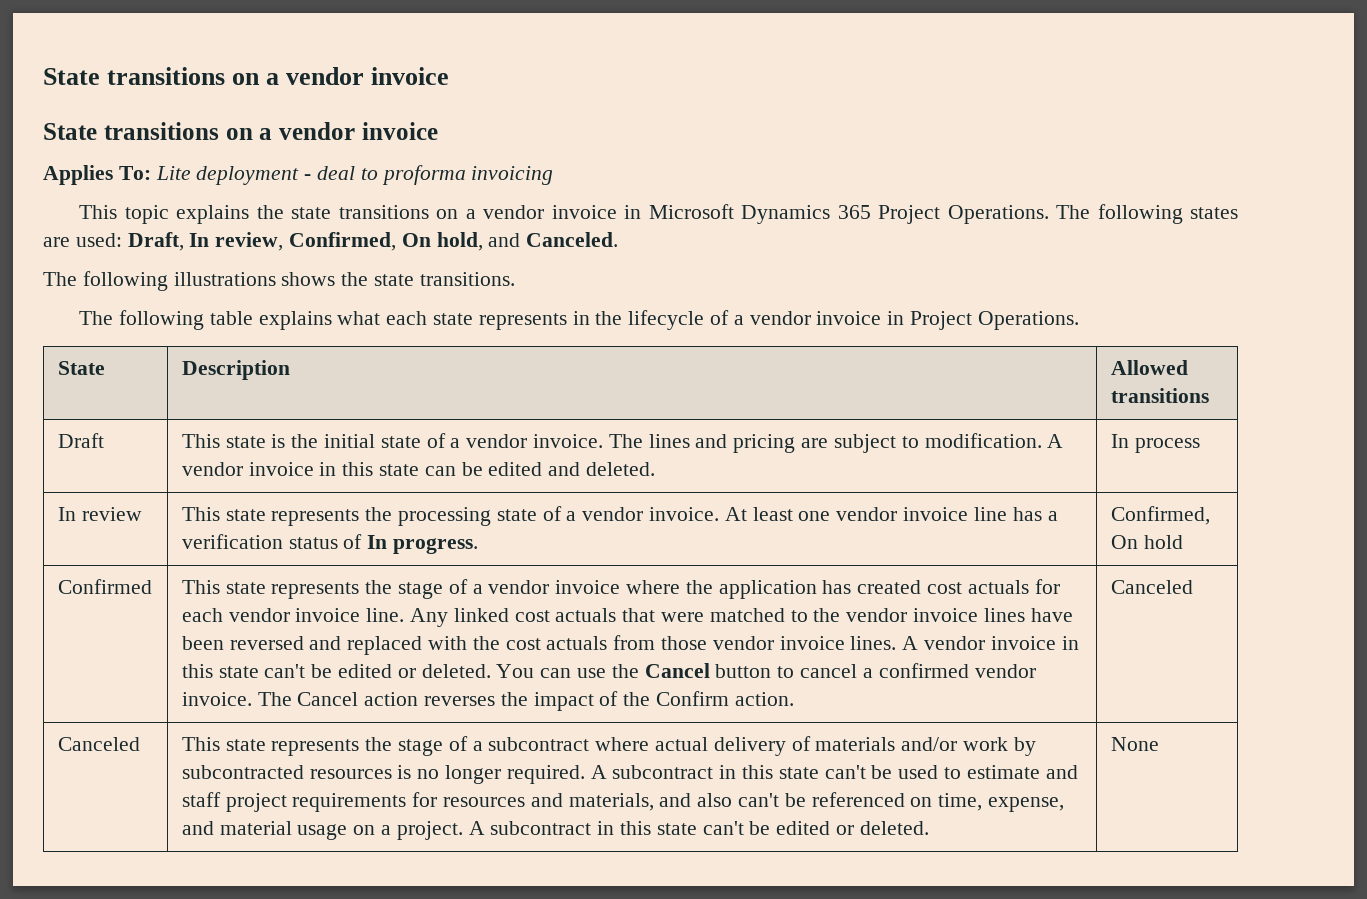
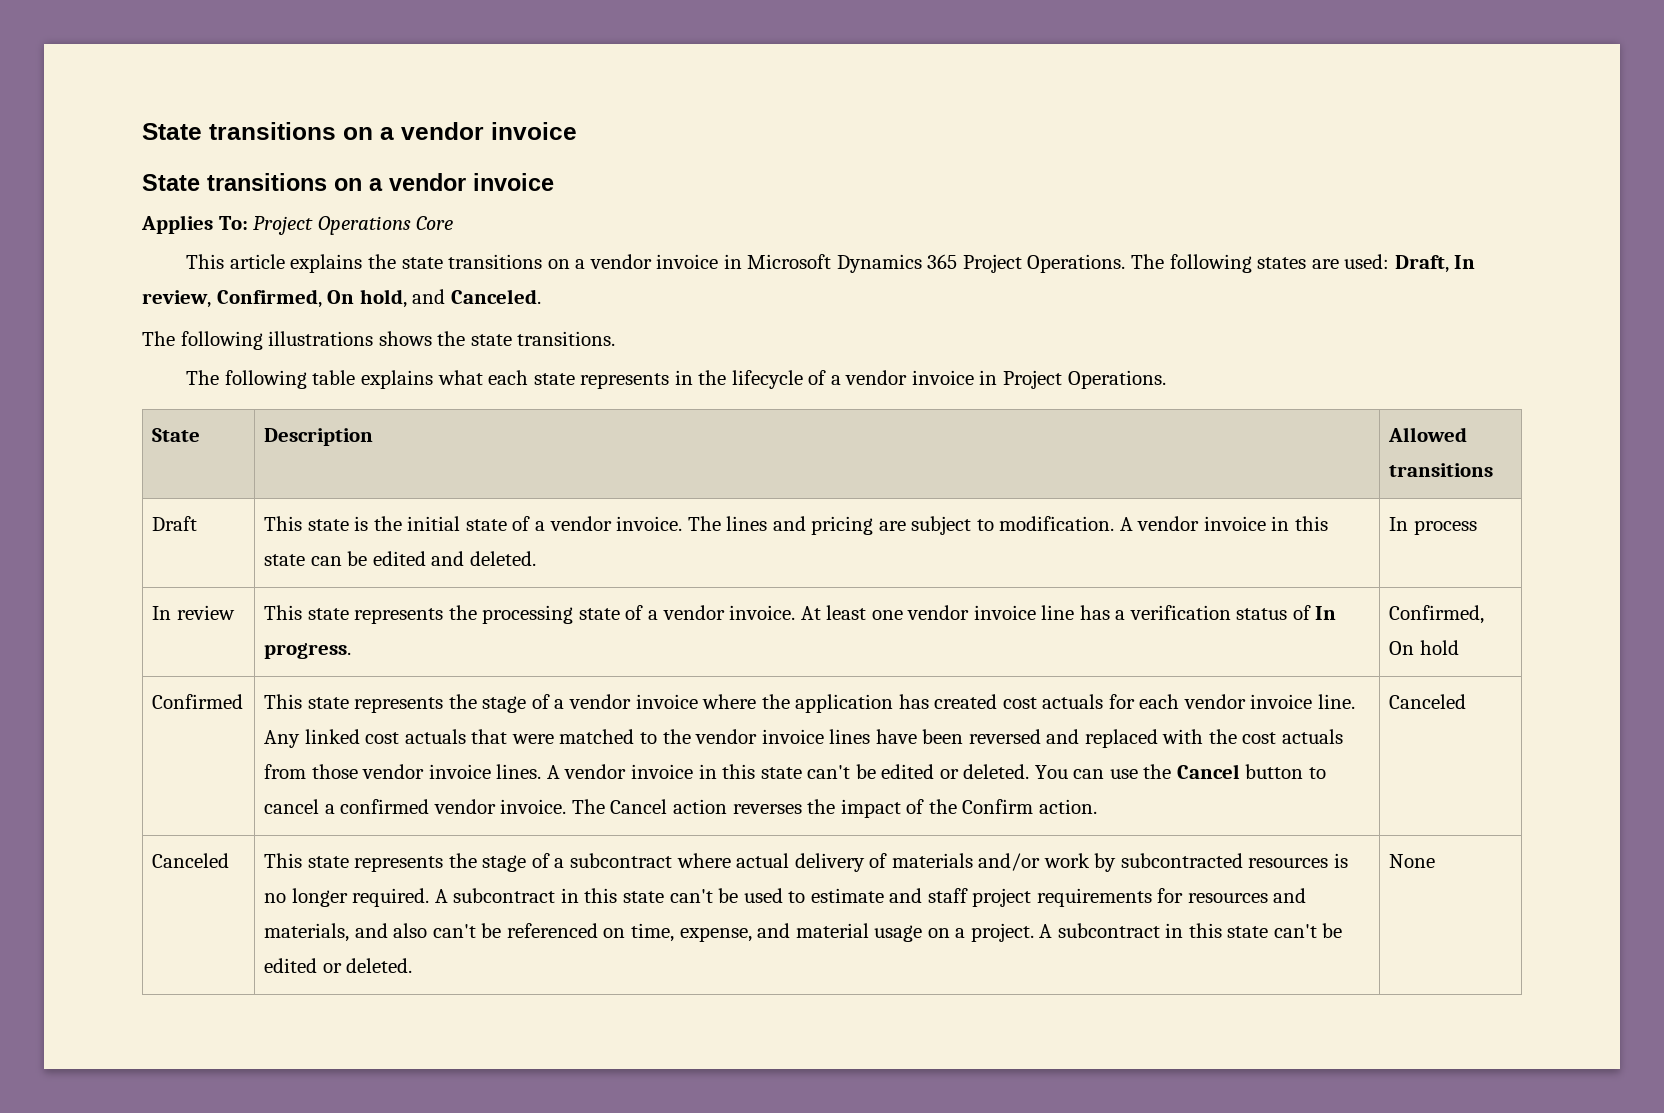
[155,165,554,185] [79,205,169,224] Lite deployment - deal to proforma invoicing // This topic -> [253,216,454,235] [186,254,285,269] Project Operations Core // This article

